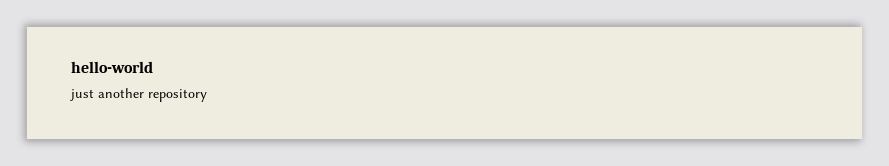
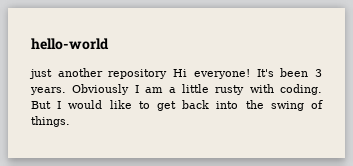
(207, 95) none -> [173,68,323,79] [30,84,322,95] [31,100,323,111] [31,116,70,127] Hi everyone! It's been 3 years. Obviously I am a little rusty with coding. But I would like to get back into the swing of things.

